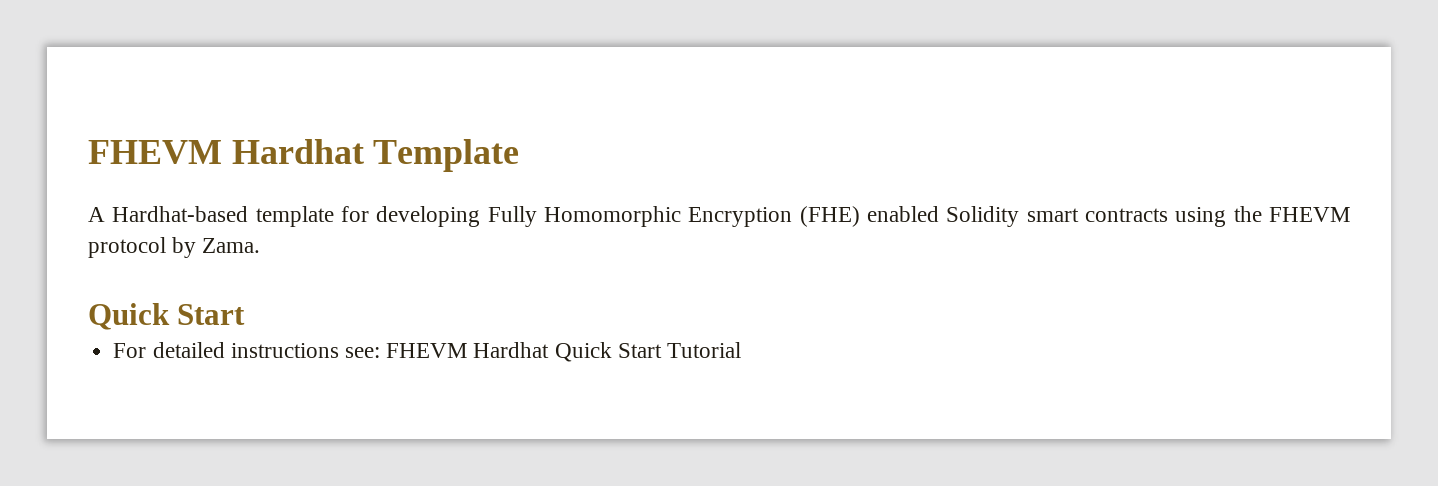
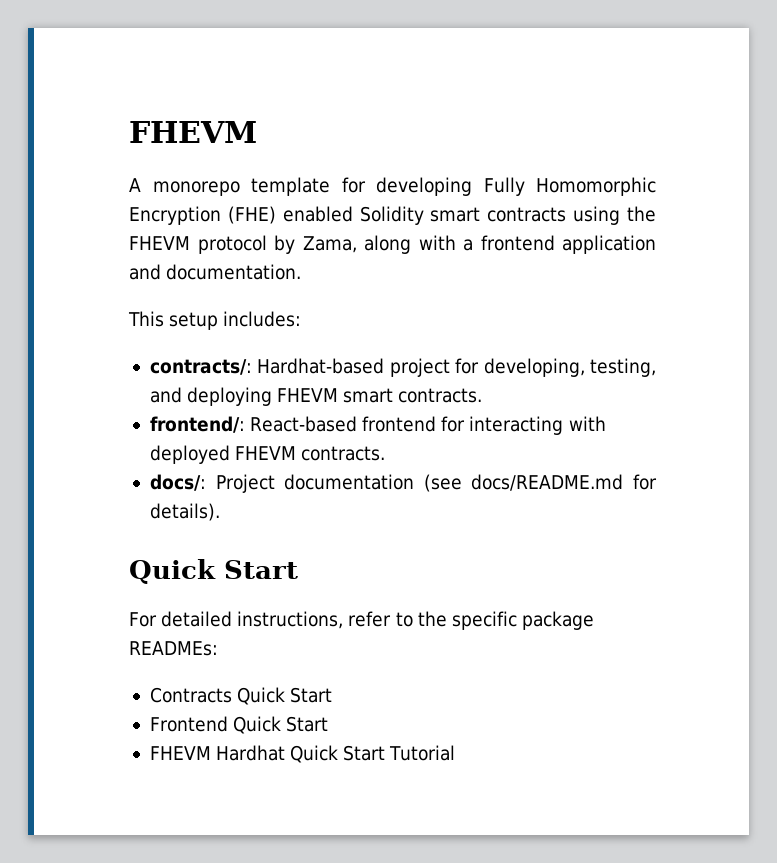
[88,139,520,172] FHEVM Hardhat Template -> [129,121,257,143] FHEVM
[112,206,249,222] Hardhat-based -> [152,181,240,196] monorepo
[202,238,261,253] [88,303,246,330] [113,342,380,358] Zama. // Quick Start // For detailed instructions see: -> [302,235,656,254] [129,264,302,280] [128,311,302,330] [149,358,656,377] [149,387,483,406] [149,416,606,435] [149,445,386,464] [149,474,657,493] [149,503,220,521] [129,559,298,584] [129,611,594,630] [129,641,218,656] [149,687,333,705] [149,716,329,734] Zama, along with a frontend application and documentation. // This setup includes: // contracts/: Hardhat-based project for developing, testing, and deploying FHEVM smart contracts. // frontend/: React-based frontend for interacting with deployed FHEVM contracts. // docs/: Project documentation (see docs/README.md for details). // Quick Start // For detailed instructions, refer to the specific package READMEs: // Contracts Quick Start // Frontend Quick Start //

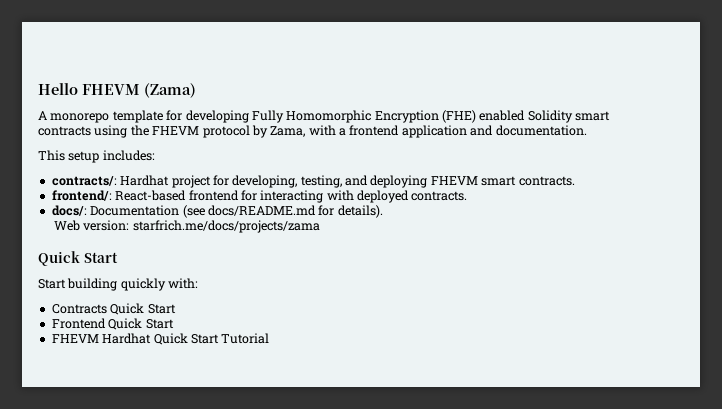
[129,121,257,143] FHEVM -> [38,83,196,98] Hello FHEVM (Zama)
[364,235,411,254] along -> (306, 131) none
[257,358,385,374] Hardhat-based -> [120,175,170,186] Hardhat
[235,446,297,460] FHEVM -> (409, 196) none
[215,474,415,493] Project documentation -> [90,205,180,216] Documentation
[129,559,298,584] [129,611,594,630] [129,641,218,656] // Quick Start // For detailed instructions, refer to the specific package READMEs: -> [53,220,320,233] [38,251,118,266] [38,278,199,291] // Web version: starfrich.me/docs/projects/zama // Quick Start // Start building quickly with:

